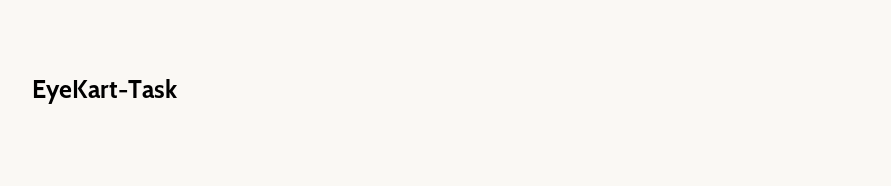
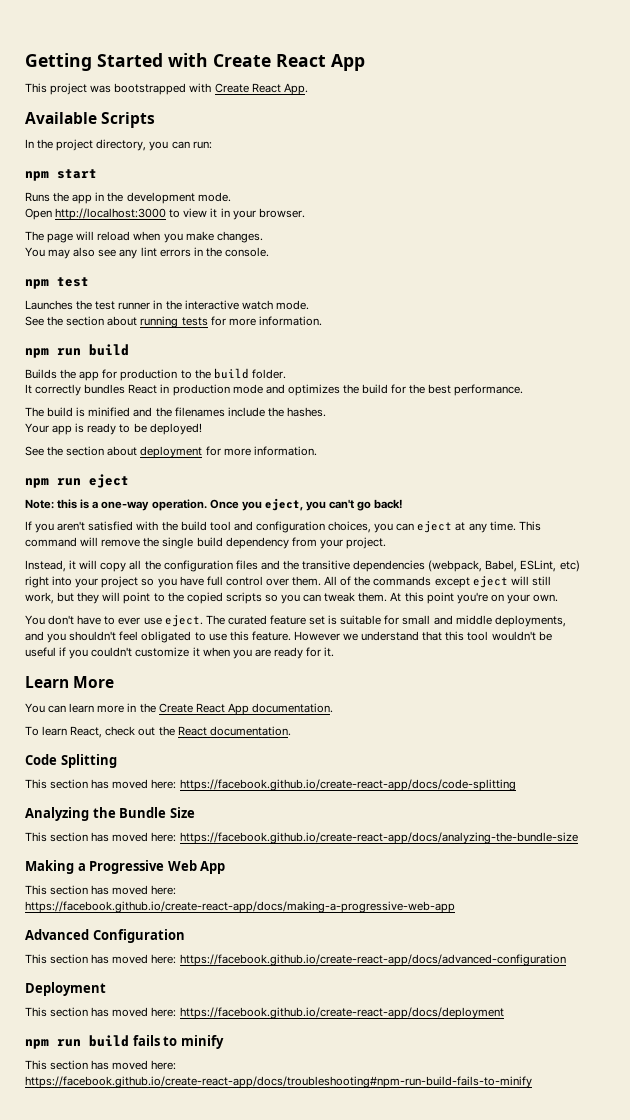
[32,79,177,104] EyeKart-Task -> [25,53,365,71] [25,83,308,95] [25,112,156,128] [25,139,212,151] [25,169,97,181] [25,192,231,204] [25,208,305,220] [25,231,263,243] [25,247,269,259] [25,277,89,289] [25,300,309,310] [25,316,322,328] [25,344,129,358] [25,368,286,381] [25,384,524,396] [25,407,326,417] [25,423,202,435] [25,446,317,458] [25,474,129,488] [25,498,404,511] [25,521,541,533] [25,537,386,549] [25,560,580,572] [25,576,551,588] [25,592,559,604] [25,615,566,627] [25,631,552,643] [25,647,335,659] [25,676,115,688] [25,703,333,715] [25,726,291,738] [25,754,117,768] [25,779,516,791] [25,807,195,821] [25,832,578,844] [25,860,226,874] [25,885,177,895] [25,901,455,913] [25,929,185,943] [25,954,566,966] [25,982,106,996] [25,1007,504,1019] [25,1035,224,1049] [25,1060,177,1070] [25,1076,532,1088] Getting Started with Create React App // This project was bootstrapped with Create React App. // Available Scripts // In the project directory, you can run: // npm start // Runs the app in the development mode. // Open http://localhost:3000 to view it in your browser. // The page will reload when you make changes. // You may also see any lint errors in the console. // npm test // Launches the test runner in the interactive watch mode. // See the section about running tests for more information. // npm run build // Builds the app for production to the build folder. // It correctly bundles React in production mode and optimizes the build for the best performance. // The build is minified and the filenames include the hashes. // Your app is ready to be deployed! // See the section about deployment for more information. // npm run eject // Note: this is a one-way operation. Once you eject, you can't go back! // If you aren't satisfied with the build tool and configuration choices, you can eject at any time. This command will remove the single build dependency from your project. // Instead, it will copy all the configuration files and the transitive dependencies (webpack, Babel, ESLint, etc) right into your project so you have full control over them. All of the commands except eject will still work, but they will point to the copied scripts so you can tweak them. At this point you're on your own. // You don't have to ever use eject. The curated feature set is suitable for small and middle deployments, and you shouldn't feel obligated to use this feature. However we understand that this tool wouldn't be useful if you couldn't customize it when you are ready for it. // Learn More // You can learn more in the Create React App documentation. // To learn React, check out the React documentation. // Code Splitting // This section has moved here: https://facebook.github.io/create-react-app/docs/code-splitting // Analyzing the Bundle Size // This section has moved here: https://facebook.github.io/create-react-app/docs/analyzing-the-bundle-size // Making a Progressive Web App // This section has moved here: https://facebook.github.io/create-react-app/docs/making-a-progressive-web-app // Advanced Configuration // This section has moved here: https://facebook.github.io/create-react-app/docs/advanced-configuration // Deployment // This section has moved here: https://facebook.github.io/create-react-app/docs/deployment // npm run build fails to minify // This section has moved here: https://facebook.github.io/create-react-app/docs/troubleshooting#npm-run-build-fails-to-minify

